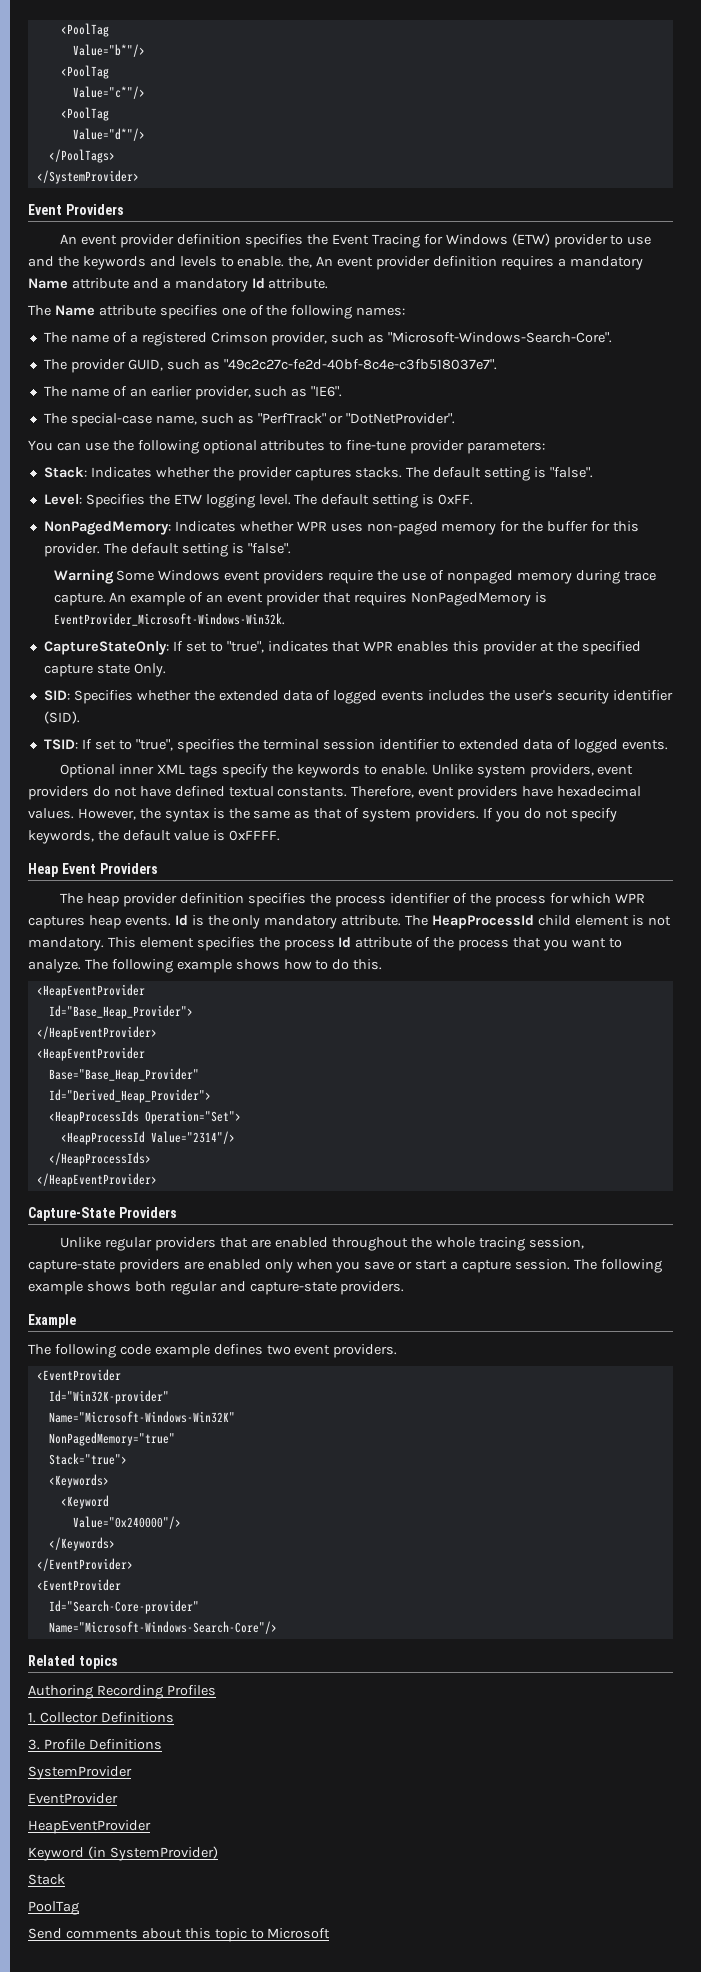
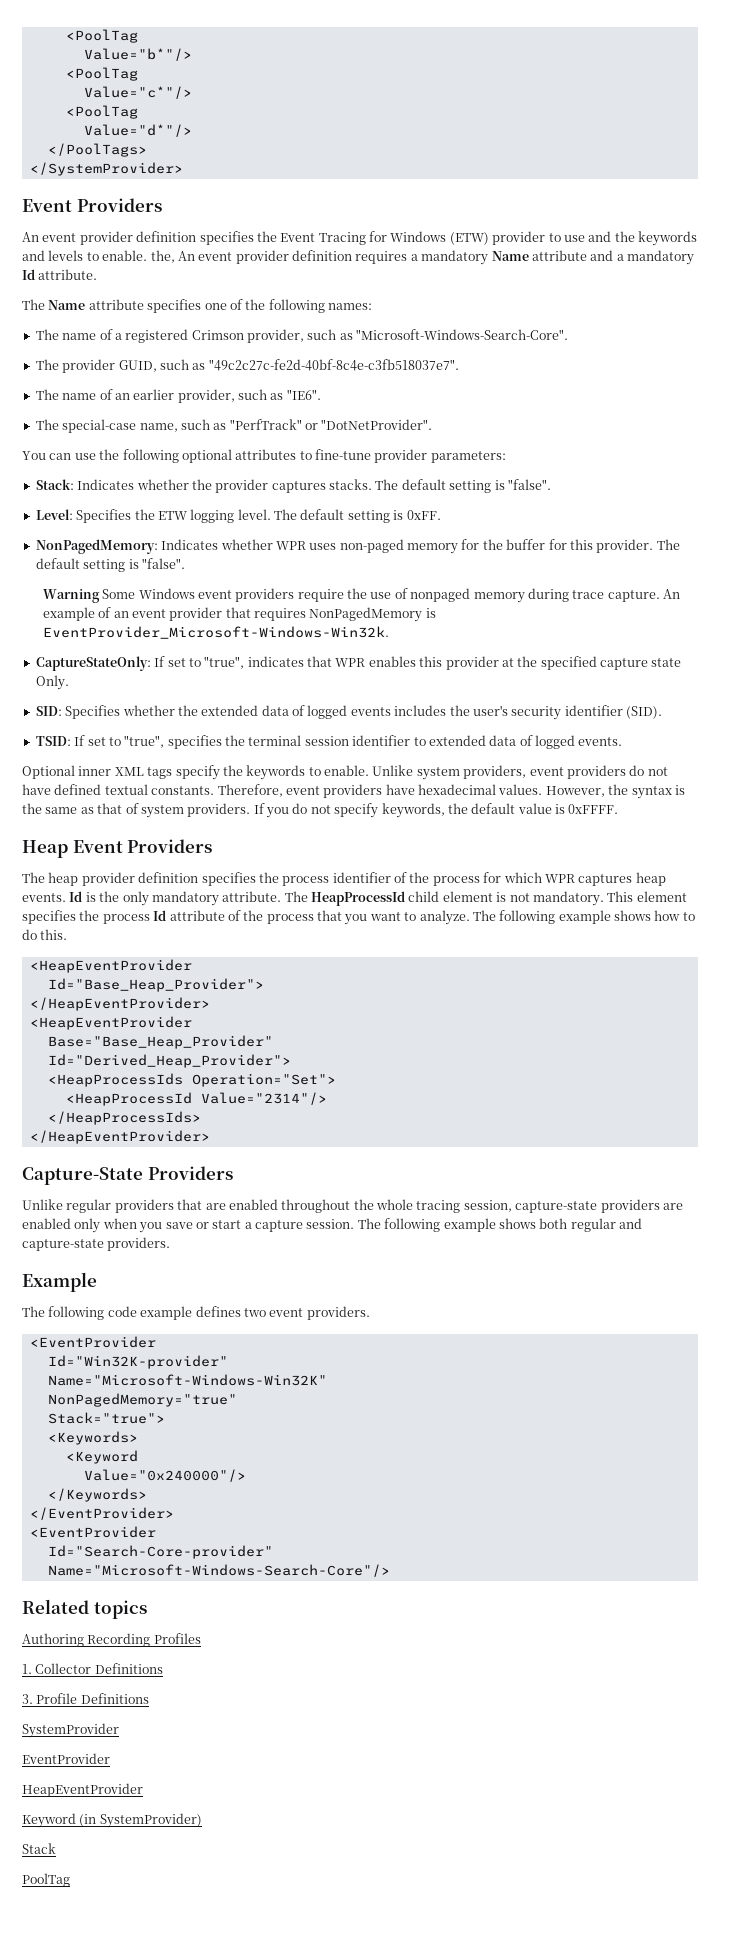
[28,1928,331,1942] // Send comments about this topic to Microsoft -> (70, 1880) none

